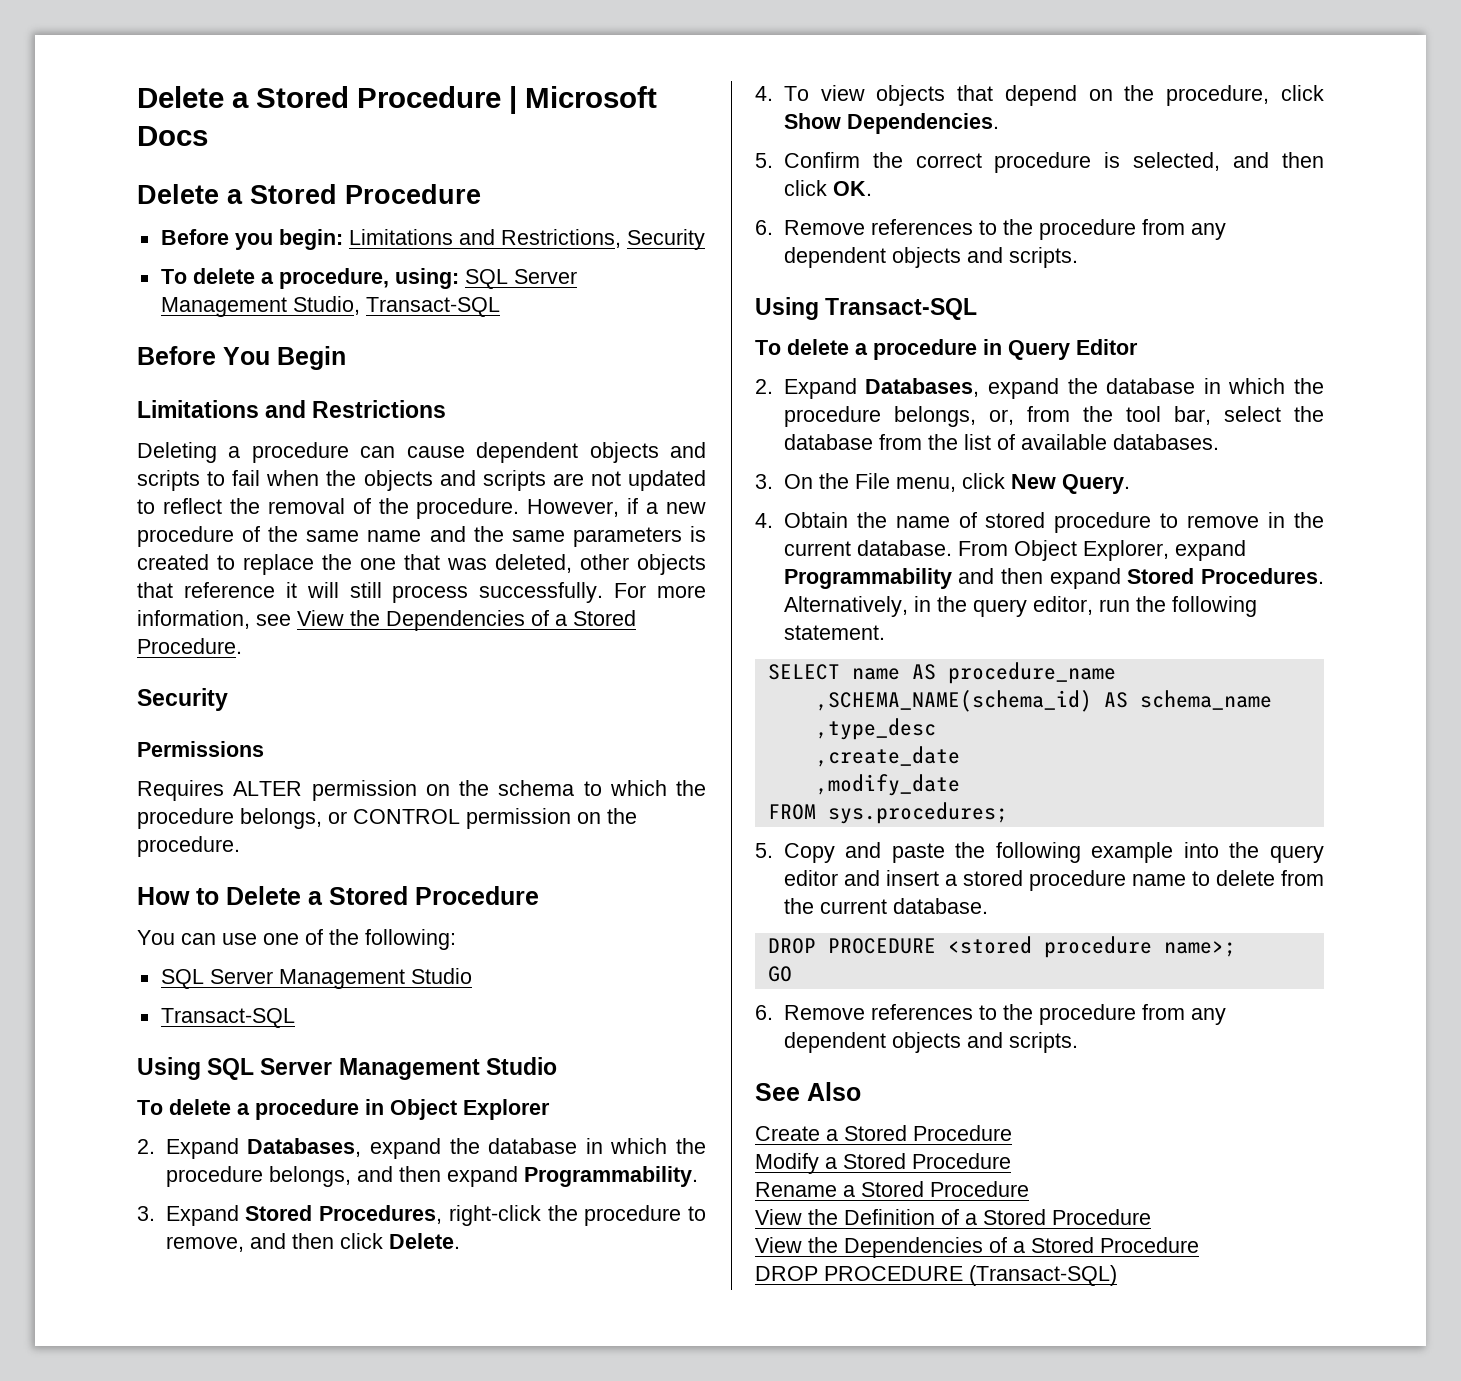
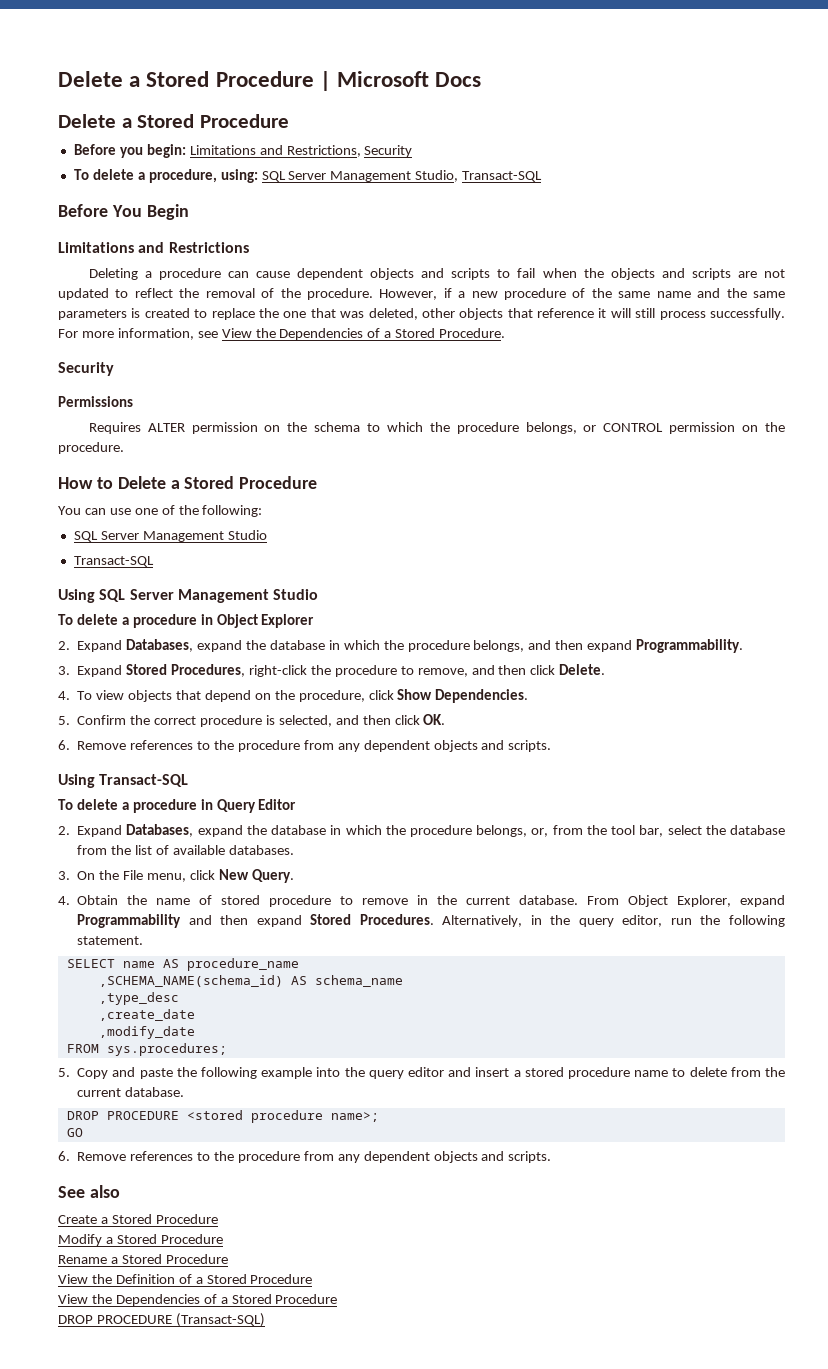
[807,1082,861,1101] Also -> [89,1185,120,1198] also

